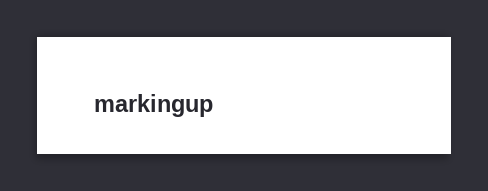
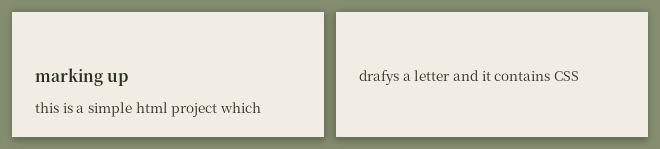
[94,94,213,117] markingup -> [35,68,129,86] [35,102,261,117] [359,70,579,85] marking up // this is a simple html project which drafys a letter and it contains CSS

